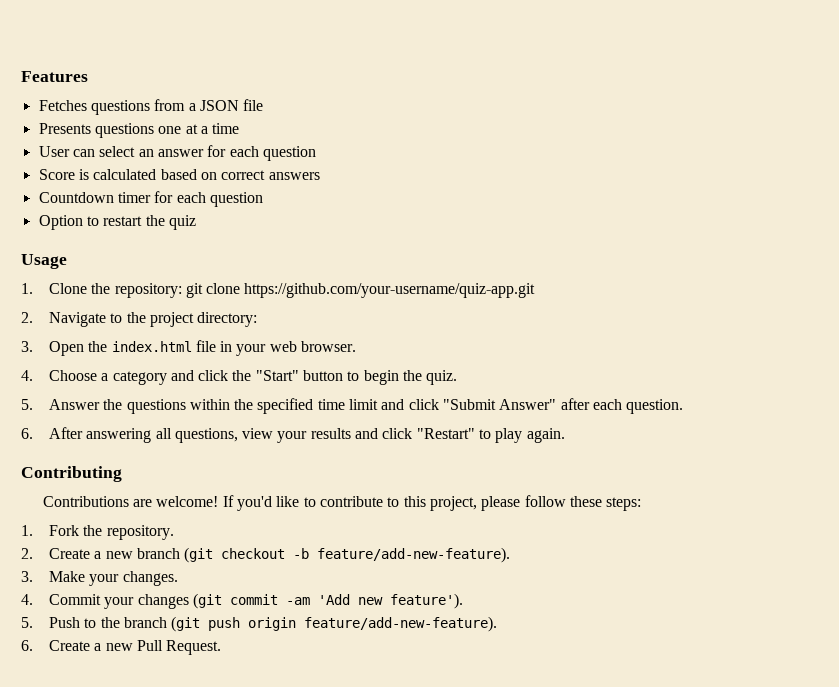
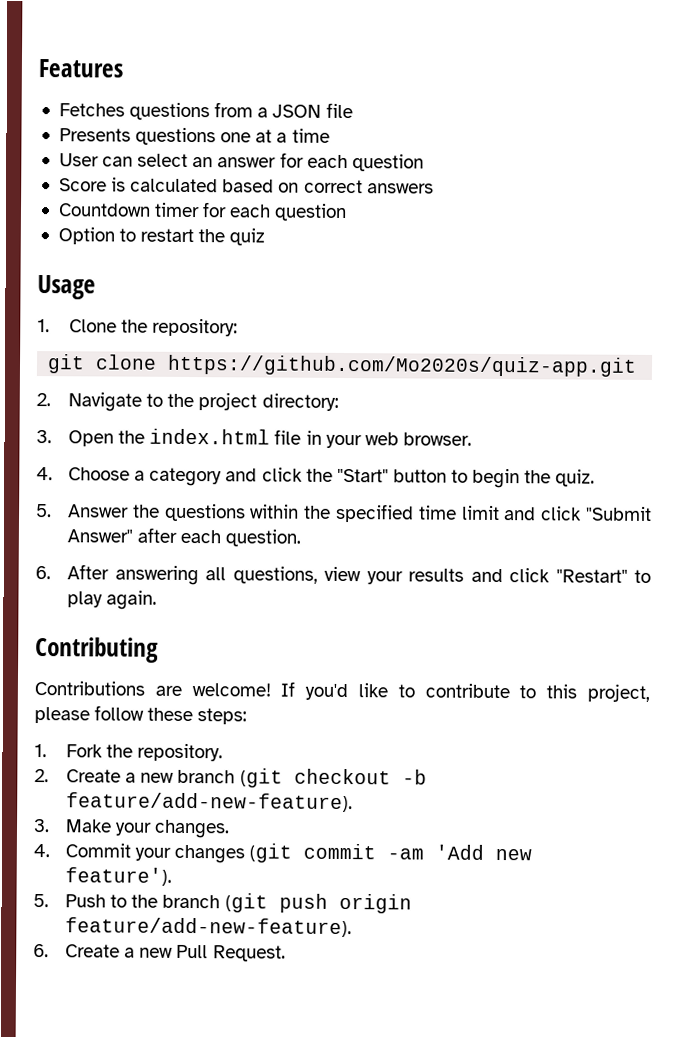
(182, 290) none -> (239, 327) //
[244,283,536,298] https://github.com/your-username/quiz-app.git -> [167,354,638,377] https://github.com/Mo2020s/quiz-app.git

